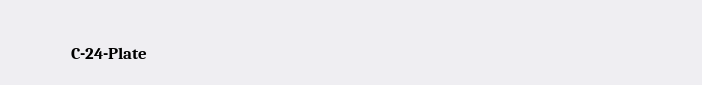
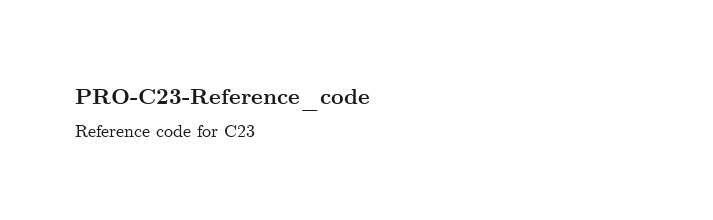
[71,47,147,59] C-24-Plate -> [75,89,370,111] [75,125,255,137] PRO-C23-Reference_code // Reference code for C23

